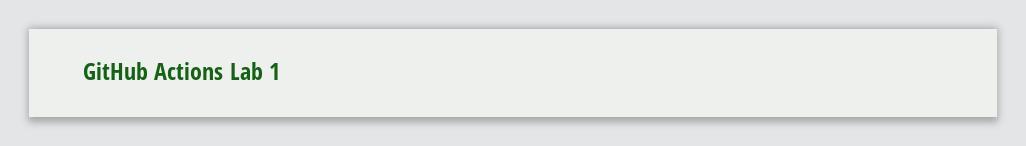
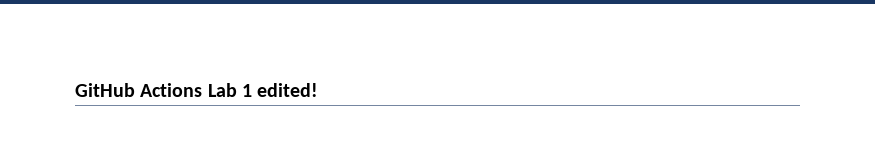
(281, 71) none -> [257,83,319,97] edited!

